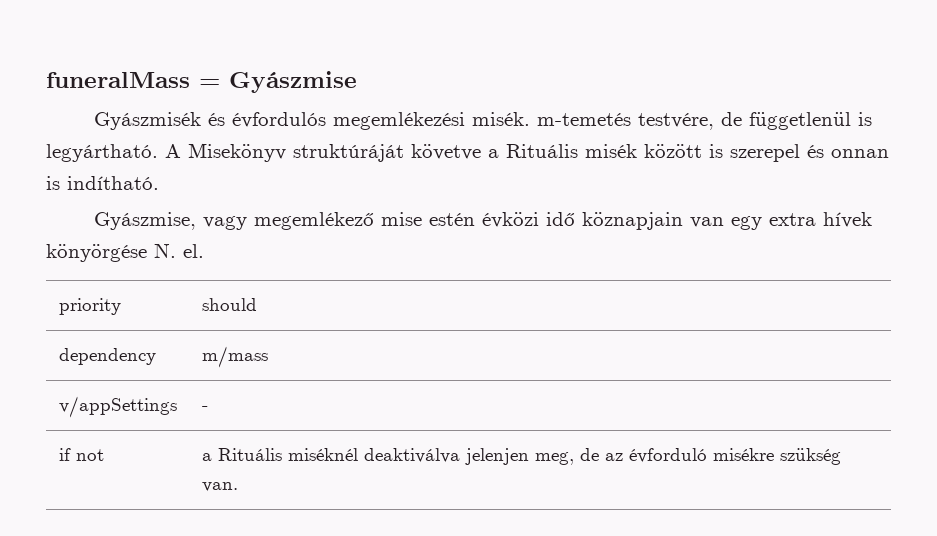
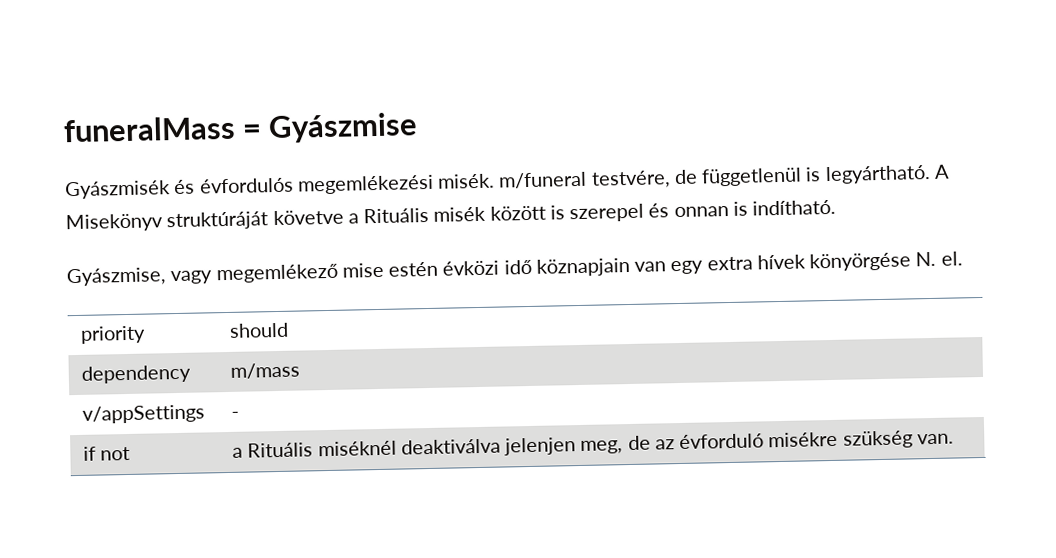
[537,113,632,126] m-temetés -> [498,171,588,189] m/funeral

